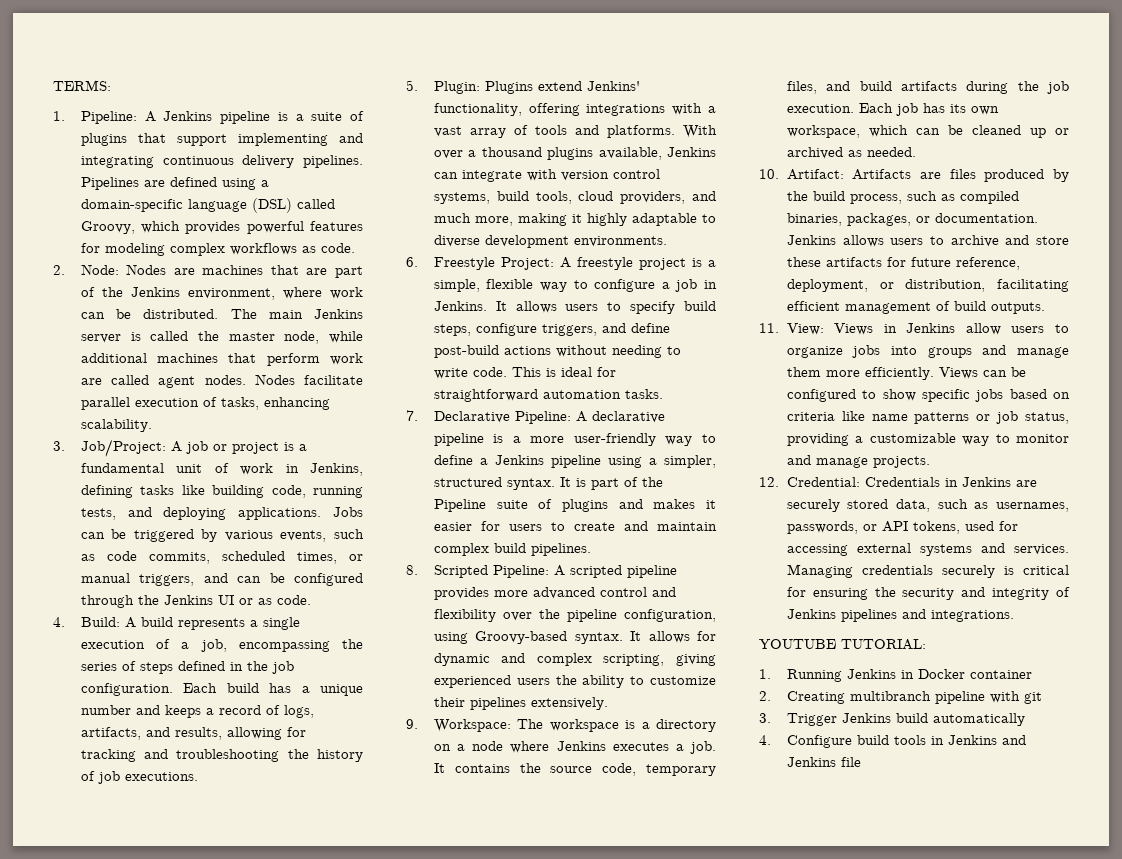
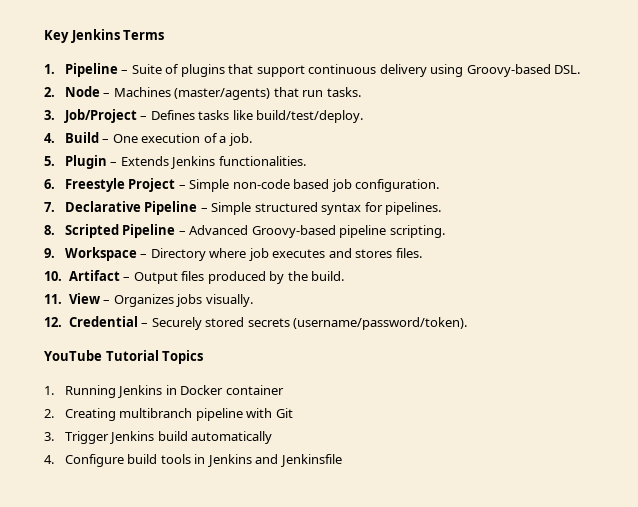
[53,80,111,91] [53,111,364,124] [80,133,363,146] [80,155,363,168] [80,177,269,190] [80,198,335,213] [80,221,363,234] [80,243,355,256] [53,264,363,278] [80,287,363,300] [80,309,363,319] [80,331,363,344] [80,353,363,366] [80,374,363,388] [80,397,330,410] [80,419,152,432] [53,439,307,457] [80,463,363,476] [80,485,363,498] [80,507,363,520] [80,529,364,542] [80,551,363,564] [80,573,363,586] [80,595,311,608] [53,617,300,630] [80,639,363,652] [80,661,294,674] [80,683,363,696] [80,705,314,718] [80,727,306,740] [80,749,363,762] [80,771,198,784] [406,80,640,94] [433,103,716,116] [433,125,717,138] [433,147,716,160] [433,169,660,182] [433,191,716,204] [433,213,716,226] [433,235,667,248] [406,257,716,270] [433,279,717,292] [433,301,716,314] [433,323,670,336] [433,345,681,358] [433,367,616,379] [433,389,663,402] [406,410,665,424] [433,433,716,446] [433,455,716,468] [433,477,663,490] [433,499,716,512] [433,521,717,531] [433,543,591,556] [406,565,677,578] [433,587,676,600] [433,609,716,622] [433,631,716,644] [433,653,716,666] [433,675,716,688] [433,697,608,710] [406,719,716,732] [433,741,716,754] [433,763,716,776] [786,81,1069,94] [786,103,999,116] [786,125,1069,138] [786,147,916,159] [759,169,1069,182] [786,191,1019,204] [786,213,1038,226] [786,235,1069,247] [786,257,1020,270] [786,279,1069,292] [786,301,1045,314] [759,323,1069,335] [786,345,1069,358] [786,367,1026,380] [786,389,1070,402] [786,411,1069,424] [786,433,1069,446] [786,455,930,468] [759,477,1037,487] [786,499,1069,512] [786,521,1018,534] [786,543,1069,556] [786,564,1069,578] [786,587,1070,600] [786,609,1014,622] [759,639,926,650] TERMS: // 1. Pipeline: A Jenkins pipeline is a suite of plugins that support implementing and integrating continuous delivery pipelines. Pipelines are defined using a domain-specific language (DSL) called Groovy, which provides powerful features for modeling complex workflows as code. // 2. Node: Nodes are machines that are part of the Jenkins environment, where work can be distributed. The main Jenkins server is called the master node, while additional machines that perform work are called agent nodes. Nodes facilitate parallel execution of tasks, enhancing scalability. // 3. Job/Project: A job or project is a fundamental unit of work in Jenkins, defining tasks like building code, running tests, and deploying applications. Jobs can be triggered by various events, such as code commits, scheduled times, or manual triggers, and can be configured through the Jenkins UI or as code. // 4. Build: A build represents a single execution of a job, encompassing the series of steps defined in the job configuration. Each build has a unique number and keeps a record of logs, artifacts, and results, allowing for tracking and troubleshooting the history of job executions. // 5. Plugin: Plugins extend Jenkins' functionality, offering integrations with a vast array of tools and platforms. With over a thousand plugins available, Jenkins can integrate with version control systems, build tools, cloud providers, and much more, making it highly adaptable to diverse development environments. // 6. Freestyle Project: A freestyle project is a simple, flexible way to configure a job in Jenkins. It allows users to specify build steps, configure triggers, and define post-build actions without needing to write code. This is ideal for straightforward automation tasks. // 7. Declarative Pipeline: A declarative pipeline is a more user-friendly way to define a Jenkins pipeline using a simpler, structured syntax. It is part of the Pipeline suite of plugins and makes it easier for users to create and maintain complex build pipelines. // 8. Scripted Pipeline: A scripted pipeline provides more advanced control and flexibility over the pipeline configuration, using Groovy-based syntax. It allows for dynamic and complex scripting, giving experienced users the ability to customize their pipelines extensively. // 9. Workspace: The workspace is a directory on a node where Jenkins executes a job. It contains the source code, temporary files, and build artifacts during the job execution. Each job has its own workspace, which can be cleaned up or archived as needed. // 10. Artifact: Artifacts are files produced by the build process, such as compiled binaries, packages, or documentation. Jenkins allows users to archive and store these artifacts for future reference, deployment, or distribution, facilitating efficient management of build outputs. // 11. View: Views in Jenkins allow users to organize jobs into groups and manage them more efficiently. Views can be configured to show specific jobs based on criteria like name patterns or job status, providing a customizable way to monitor and manage projects. // 12. Credential: Credentials in Jenkins are securely stored data, such as usernames, passwords, or API tokens, used for accessing external systems and services. Managing credentials securely is critical for ensuring the security and integrity of Jenkins pipelines and integrations. // YOUTUBE TUTORIAL: -> [44,29,165,43] [44,63,581,77] [44,86,361,100] [44,109,364,123] [44,132,252,146] [44,155,306,169] [44,178,440,192] [44,201,442,215] [44,224,445,238] [44,247,422,261] [44,270,345,284] [44,293,253,307] [44,316,468,330] [44,350,204,364] Key Jenkins Terms // 1. Pipeline – Suite of plugins that support continuous delivery using Groovy-based DSL. // 2. Node – Machines (master/agents) that run tasks. // 3. Job/Project – Defines tasks like build/test/deploy. // 4. Build – One execution of a job. // 5. Plugin – Extends Jenkins functionalities. // 6. Freestyle Project – Simple non-code based job configuration. // 7. Declarative Pipeline – Simple structured syntax for pipelines. // 8. Scripted Pipeline – Advanced Groovy-based pipeline scripting. // 9. Workspace – Directory where job executes and stores files. // 10. Artifact – Output files produced by the build. // 11. View – Organizes jobs visually. // 12. Credential – Securely stored secrets (username/password/token). // YouTube Tutorial Topics
[1023,692,1042,704] git -> [275,408,293,418] Git
[786,757,861,767] Jenkins file -> [279,454,342,467] Jenkinsfile

